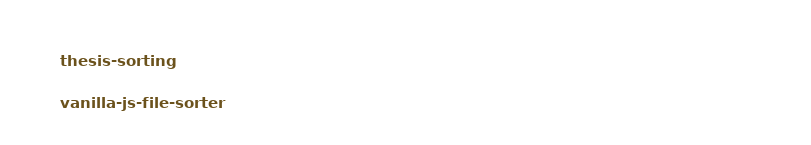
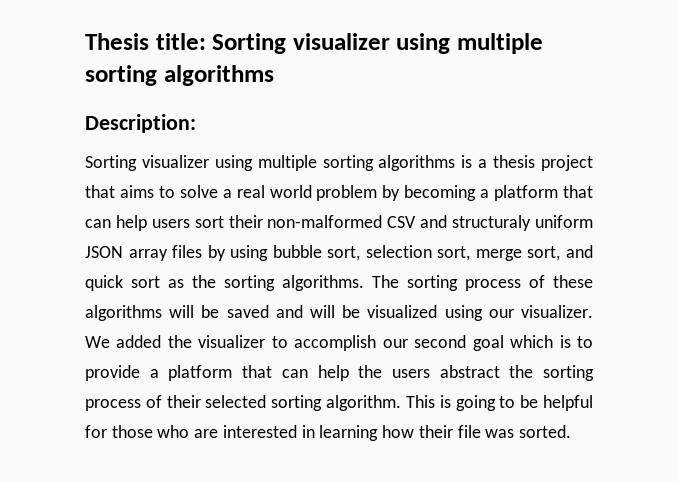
[60,55,177,69] [60,97,226,111] thesis-sorting // vanilla-js-file-sorter -> [85,33,544,54] [85,65,274,86] [85,114,196,133] [85,155,594,171] [85,185,593,201] [85,215,594,231] [85,245,593,261] [85,275,593,291] [85,305,593,321] [85,335,593,351] [85,365,594,381] [85,395,593,411] [85,425,571,441] Thesis title: Sorting visualizer using multiple sorting algorithms // Description: // Sorting visualizer using multiple sorting algorithms is a thesis project that aims to solve a real world problem by becoming a platform that can help users sort their non-malformed CSV and structuraly uniform JSON array files by using bubble sort, selection sort, merge sort, and quick sort as the sorting algorithms. The sorting process of these algorithms will be saved and will be visualized using our visualizer. We added the visualizer to accomplish our second goal which is to provide a platform that can help the users abstract the sorting process of their selected sorting algorithm. This is going to be helpful for those who are interested in learning how their file was sorted.

